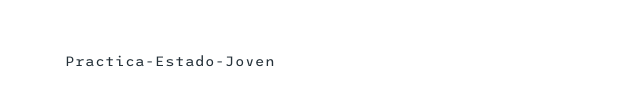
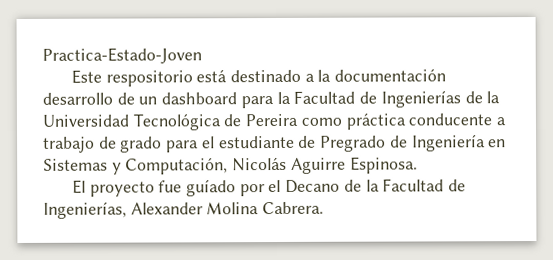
(275, 61) none -> [70,68,447,87] [42,90,501,109] [42,112,507,131] [43,134,507,153] [43,156,418,175] [71,178,467,197] [43,201,325,219] // Este respositorio está destinado a la documentación desarrollo de un dashboard para la Facultad de Ingenierías de la Universidad Tecnológica de Pereira como práctica conducente a trabajo de grado para el estudiante de Pregrado de Ingeniería en Sistemas y Computación, Nicolás Aguirre Espinosa. // El proyecto fue guíado por el Decano de la Facultad de Ingenierías, Alexander Molina Cabrera.

